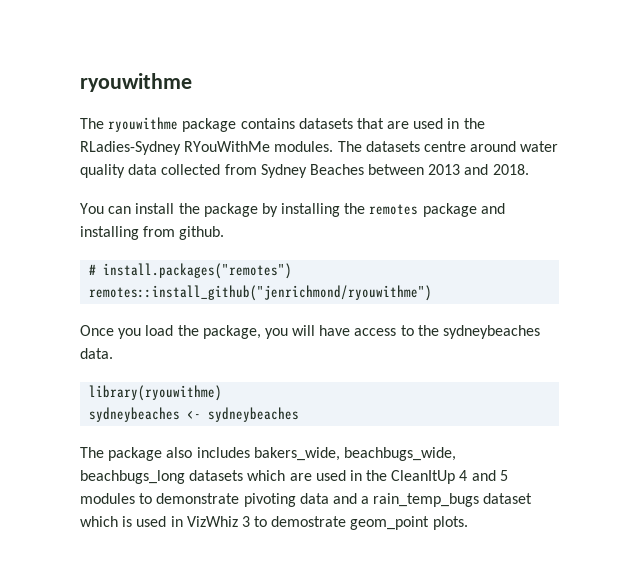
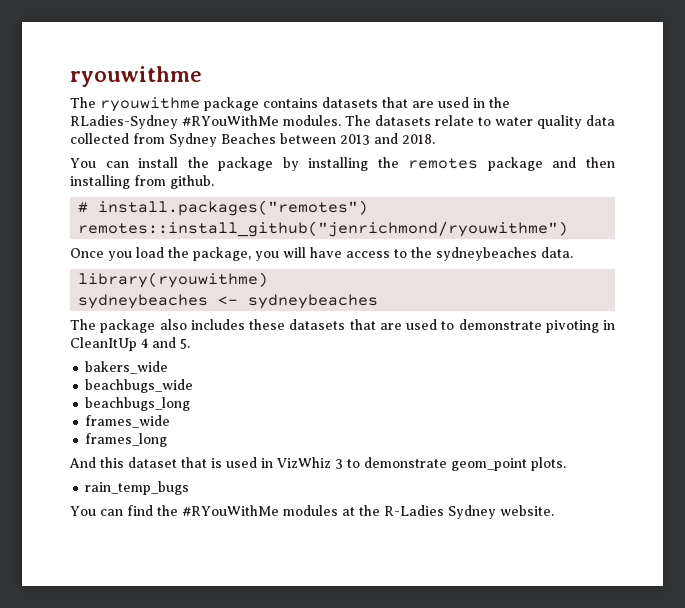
[184,141,271,152] RYouWithMe -> [182,115,279,126] #RYouWithMe
[423,141,517,152] centre around -> [435,115,491,126] relate to
(505, 208) none -> [586,157,616,168] then
[253,447,456,461] [80,470,508,484] [80,493,533,507] [80,516,118,527] bakers_wide, beachbugs_wide, beachbugs_long datasets which are used in the CleanItUp 4 and 5 modules to demonstrate pivoting data and a rain_temp_bugs dataset which -> [249,319,615,333] [70,337,190,351] [85,361,169,374] [85,379,194,393] [85,397,191,411] [85,415,171,428] [85,433,168,447] [69,457,207,468] these datasets that are used to demonstrate pivoting in CleanItUp 4 and 5. // bakers_wide // beachbugs_wide // beachbugs_long // frames_wide // frames_long // And this dataset that
[271,516,347,527] demostrate -> [364,457,447,468] demonstrate
(468, 523) none -> [85,481,190,495] [70,505,554,519] // rain_temp_bugs // You can find the #RYouWithMe modules at the R-Ladies Sydney website.

